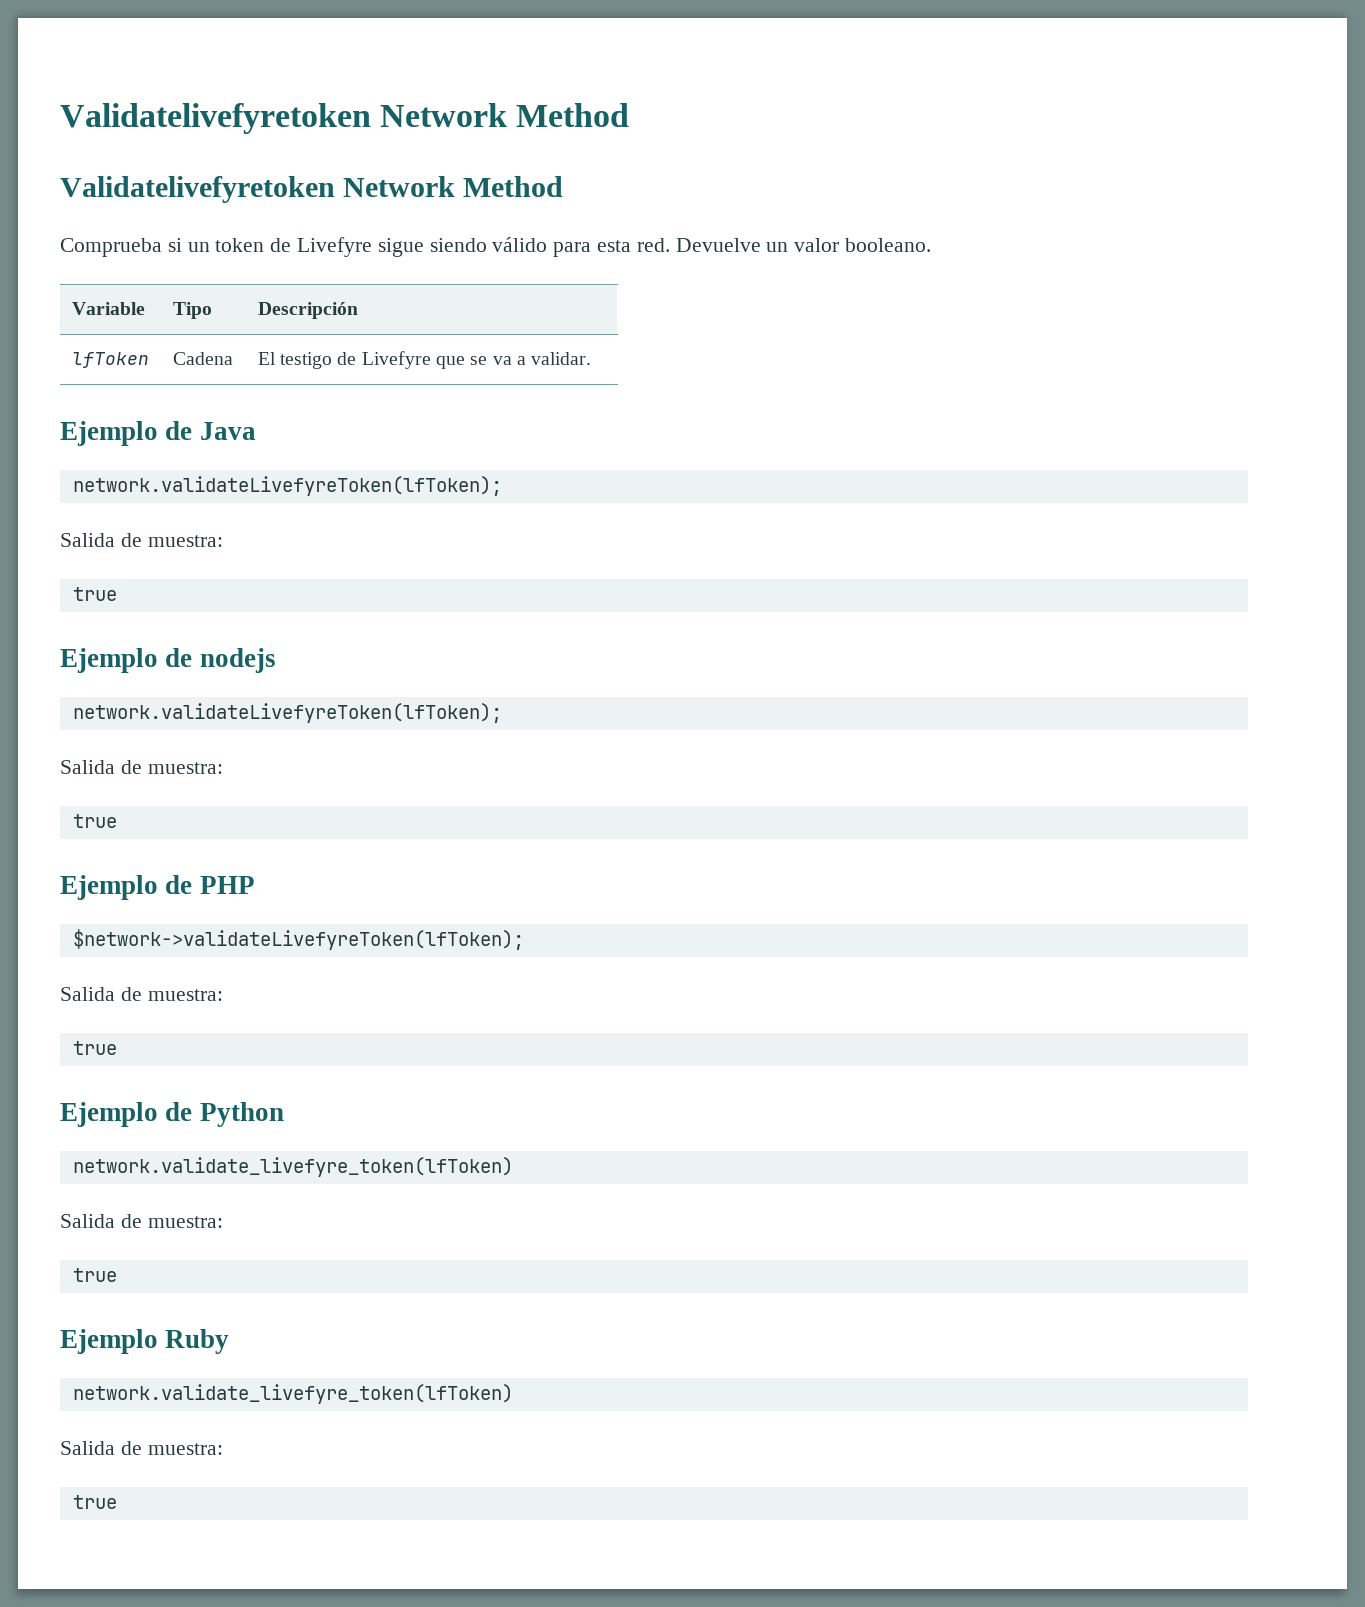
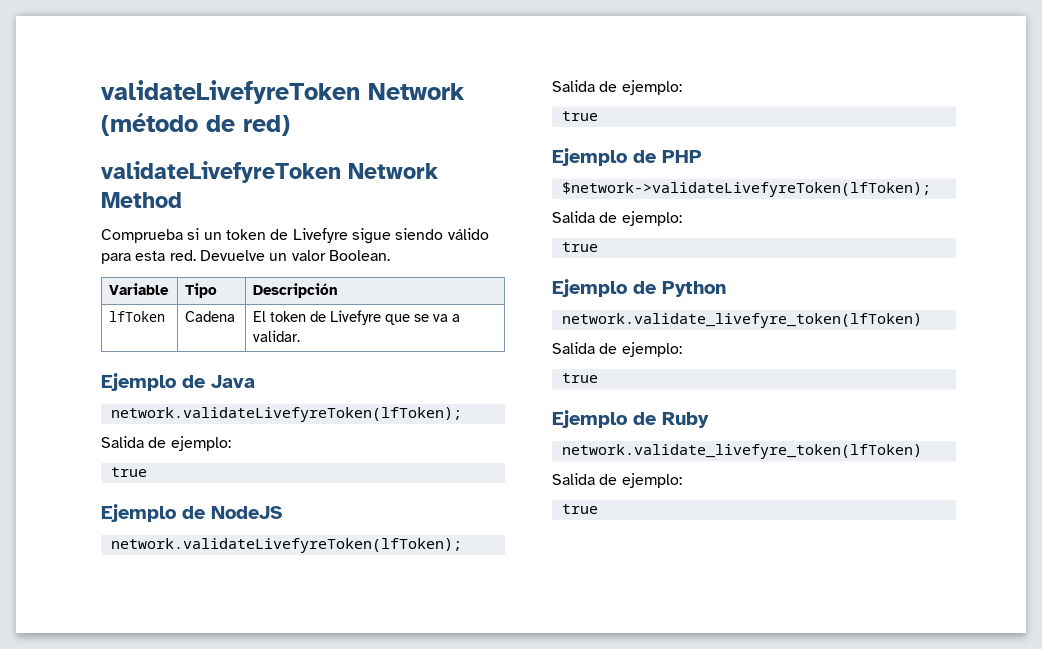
[60,103,630,134] [60,176,335,203] Validatelivefyretoken Network Method // Validatelivefyretoken -> [101,80,465,104] [101,113,290,136] [101,161,341,183] validateLivefyreToken Network (método de red) // validateLivefyreToken
[845,238,932,252] booleano. -> [328,250,390,261] Boolean.
[280,352,333,369] testigo -> [270,311,307,322] token
[147,535,223,547] [72,587,117,601] [60,648,276,673] [72,703,502,723] [60,760,223,774] muestra: // true // Ejemplo de nodejs // network.validateLivefyreToken(lfToken); // Salida de muestra: -> [170,436,231,451] [110,467,147,477] [101,504,282,522] [110,538,462,553] [552,80,682,95] ejemplo: // true // Ejemplo de NodeJS // network.validateLivefyreToken(lfToken); // Salida de ejemplo:
[147,989,223,1001] muestra: -> [621,211,682,226] ejemplo:
[147,1216,223,1228] [72,1268,117,1282] [60,1329,158,1354] muestra: // true // Ejemplo -> [621,342,682,357] [561,373,598,383] [552,410,656,428] ejemplo: // true // Ejemplo de
[147,1443,223,1455] muestra: -> [621,473,682,488] ejemplo:

